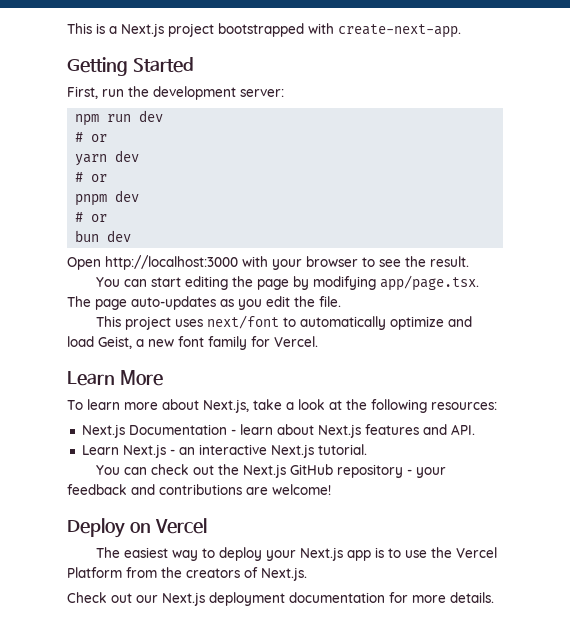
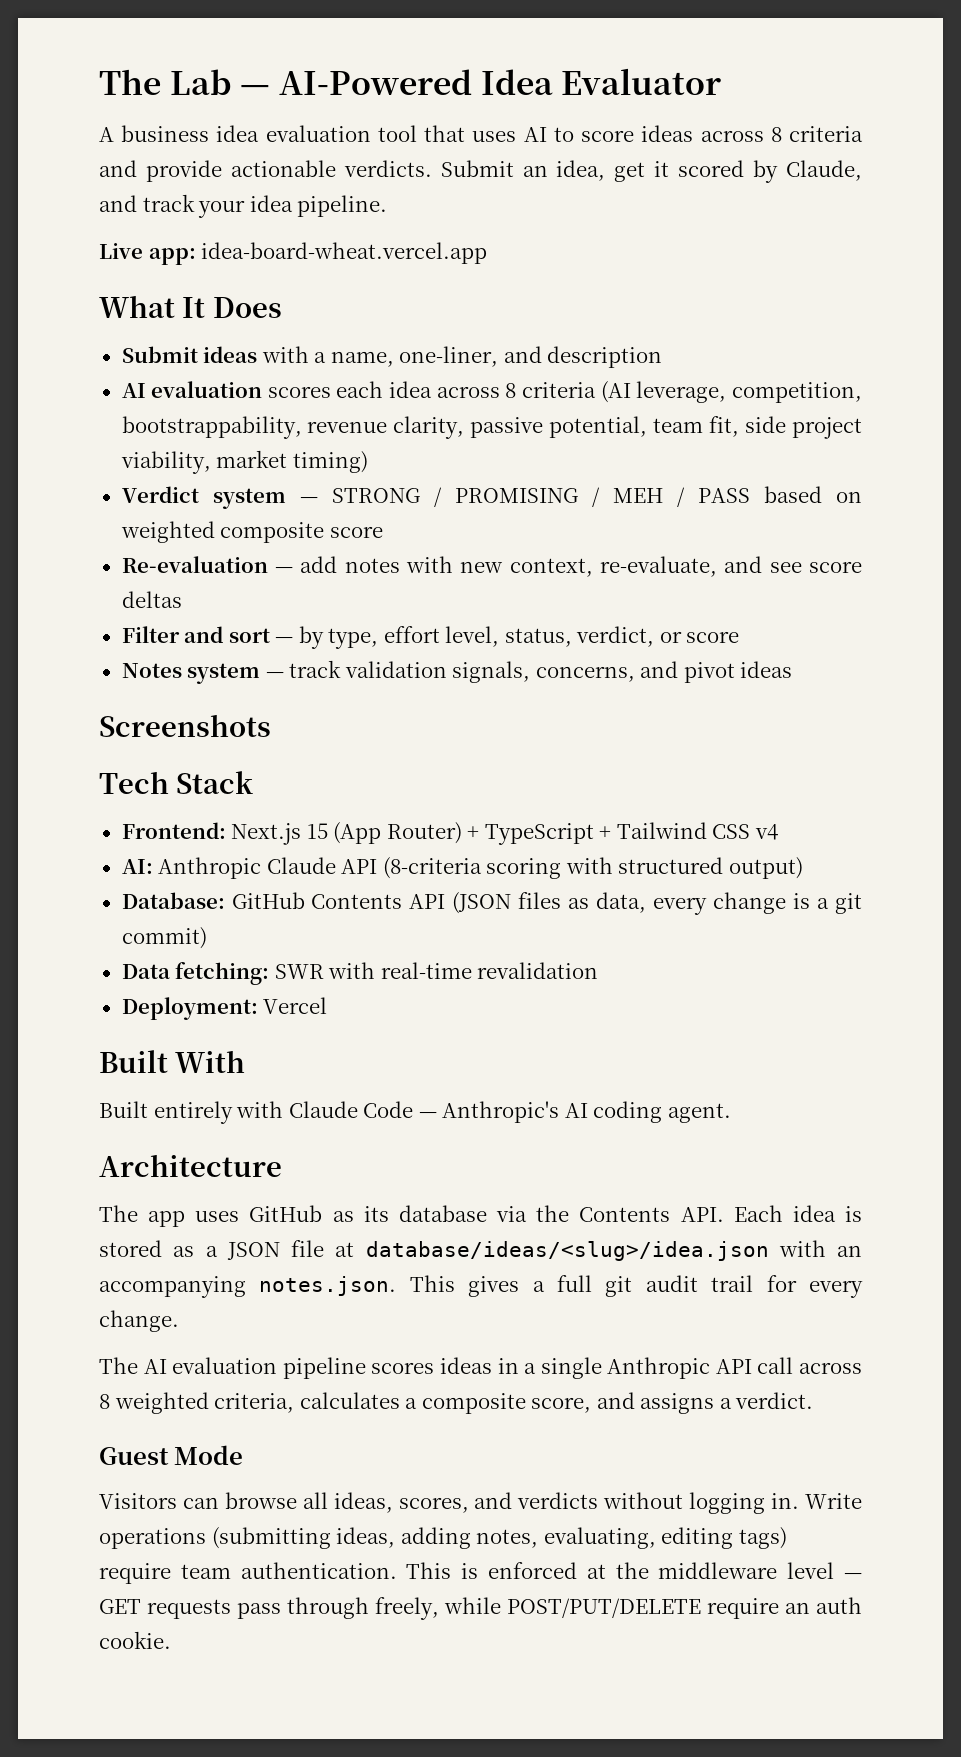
[67,23,461,38] [67,57,194,76] [67,86,284,100] [75,110,164,126] [75,132,108,142] [75,150,140,166] [75,172,108,182] [75,190,140,206] [75,212,108,222] [75,230,132,242] [67,255,469,270] [96,275,480,291] [67,296,341,310] [96,315,473,330] [67,336,318,350] [67,370,163,386] [67,399,497,413] [81,424,475,438] [81,444,367,458] [96,464,447,478] [67,484,331,495] [67,518,207,538] [96,547,498,561] [67,567,307,581] [67,592,494,606] This is a Next.js project bootstrapped with create-next-app. // Getting Started // First, run the development server: // npm run dev // # or // yarn dev // # or // pnpm dev // # or // bun dev // Open http://localhost:3000 with your browser to see the result. // You can start editing the page by modifying app/page.tsx. The page auto-updates as you edit the file. // This project uses next/font to automatically optimize and load Geist, a new font family for Vercel. // Learn More // To learn more about Next.js, take a look at the following resources: // Next.js Documentation - learn about Next.js features and API. // Learn Next.js - an interactive Next.js tutorial. // You can check out the Next.js GitHub repository - your feedback and contributions are welcome! // Deploy on Vercel // The easiest way to deploy your Next.js app is to use the Vercel Platform from the creators of Next.js. // Check out our Next.js deployment documentation for more details. -> [99,68,722,95] [99,125,864,142] [99,160,862,183] [99,194,388,218] [99,242,488,265] [99,295,282,318] [121,346,663,368] [121,381,862,403] [121,416,862,439] [120,450,368,474] [121,486,862,509] [120,521,383,543] [121,556,863,577] [121,591,182,608] [121,626,740,649] [121,660,793,684] [99,714,271,737] [99,771,254,794] [121,822,778,845] [121,857,803,879] [121,892,862,915] [121,927,207,949] [121,962,599,985] [121,997,328,1020] [99,1050,246,1073] [99,1101,731,1124] [99,1154,282,1177] [99,1205,863,1227] [99,1240,862,1261] [99,1275,863,1298] [99,1310,179,1332] [99,1357,862,1379] [99,1392,814,1414] [99,1445,244,1465] [99,1492,862,1514] [99,1527,787,1549] [99,1562,862,1584] [99,1597,862,1620] [99,1631,171,1649] The Lab — AI-Powered Idea Evaluator // A business idea evaluation tool that uses AI to score ideas across 8 criteria and provide actionable verdicts. Submit an idea, get it scored by Claude, and track your idea pipeline. // Live app: idea-board-wheat.vercel.app // What It Does // Submit ideas with a name, one-liner, and description // AI evaluation scores each idea across 8 criteria (AI leverage, competition, bootstrappability, revenue clarity, passive potential, team fit, side project viability, market timing) // Verdict system — STRONG / PROMISING / MEH / PASS based on weighted composite score // Re-evaluation — add notes with new context, re-evaluate, and see score deltas // Filter and sort — by type, effort level, status, verdict, or score // Notes system — track validation signals, concerns, and pivot ideas // Screenshots // Tech Stack // Frontend: Next.js 15 (App Router) + TypeScript + Tailwind CSS v4 // AI: Anthropic Claude API (8-criteria scoring with structured output) // Database: GitHub Contents API (JSON files as data, every change is a git commit) // Data fetching: SWR with real-time revalidation // Deployment: Vercel // Built With // Built entirely with Claude Code — Anthropic's AI coding agent. // Architecture // The app uses GitHub as its database via the Contents API. Each idea is stored as a JSON file at database/ideas/<slug>/idea.json with an accompanying notes.json. This gives a full git audit trail for every change. // The AI evaluation pipeline scores ideas in a single Anthropic API call across 8 weighted criteria, calculates a composite score, and assigns a verdict. // Guest Mode // Visitors can browse all ideas, scores, and verdicts without logging in. Write operations (submitting ideas, adding notes, evaluating, editing tags) require team authentication. This is enforced at the middleware level — GET requests pass through freely, while POST/PUT/DELETE require an auth cookie.

